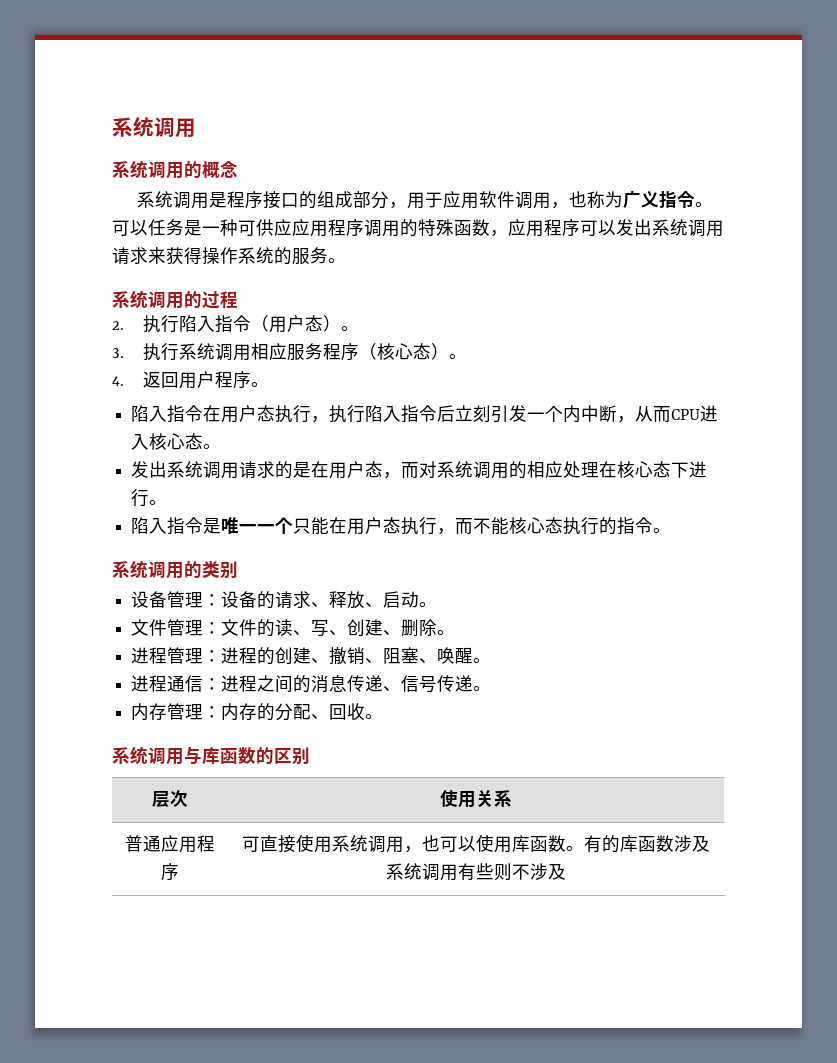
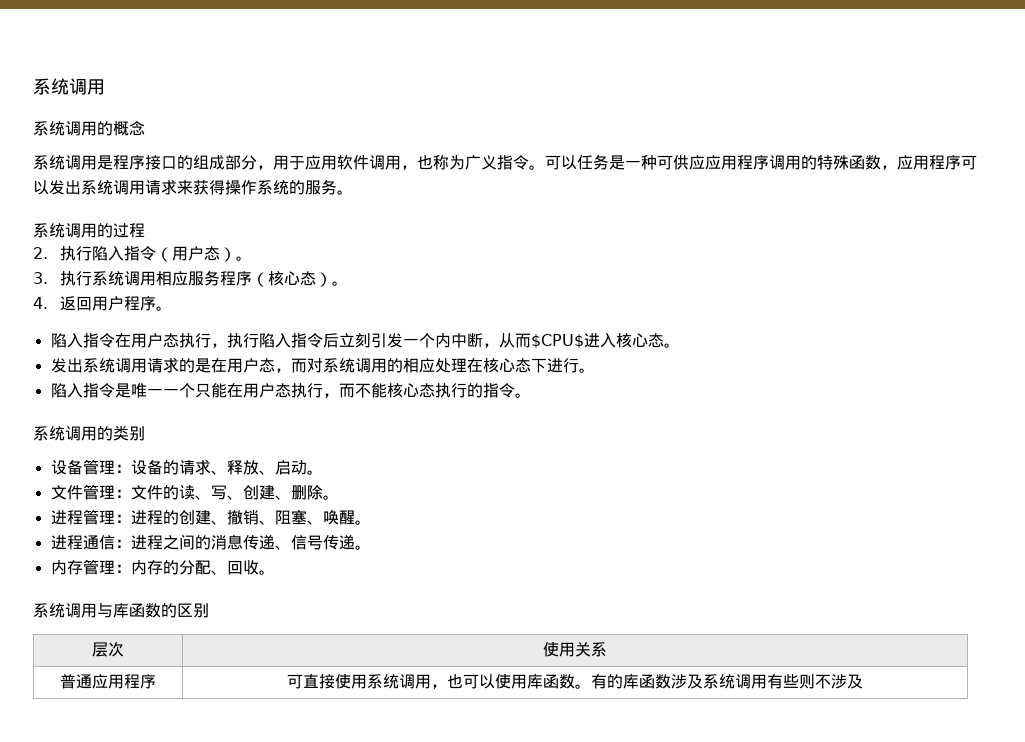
[671,409,701,420] CPU -> [530,334,584,348] $CPU$

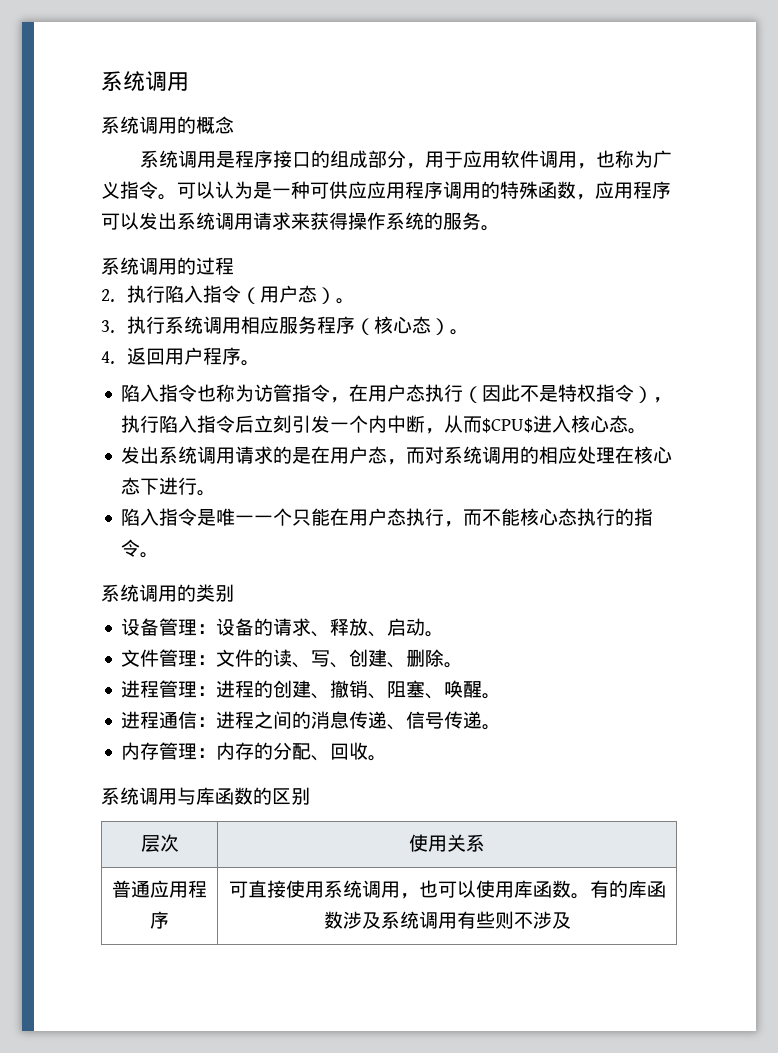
[577,154,609,170] 任务 -> [215,181,253,199] 认为
[114,333,211,348] 在用户态执行 -> [197,384,654,403] 也称为访管指令，在用户态执行（因此不是特权指令）

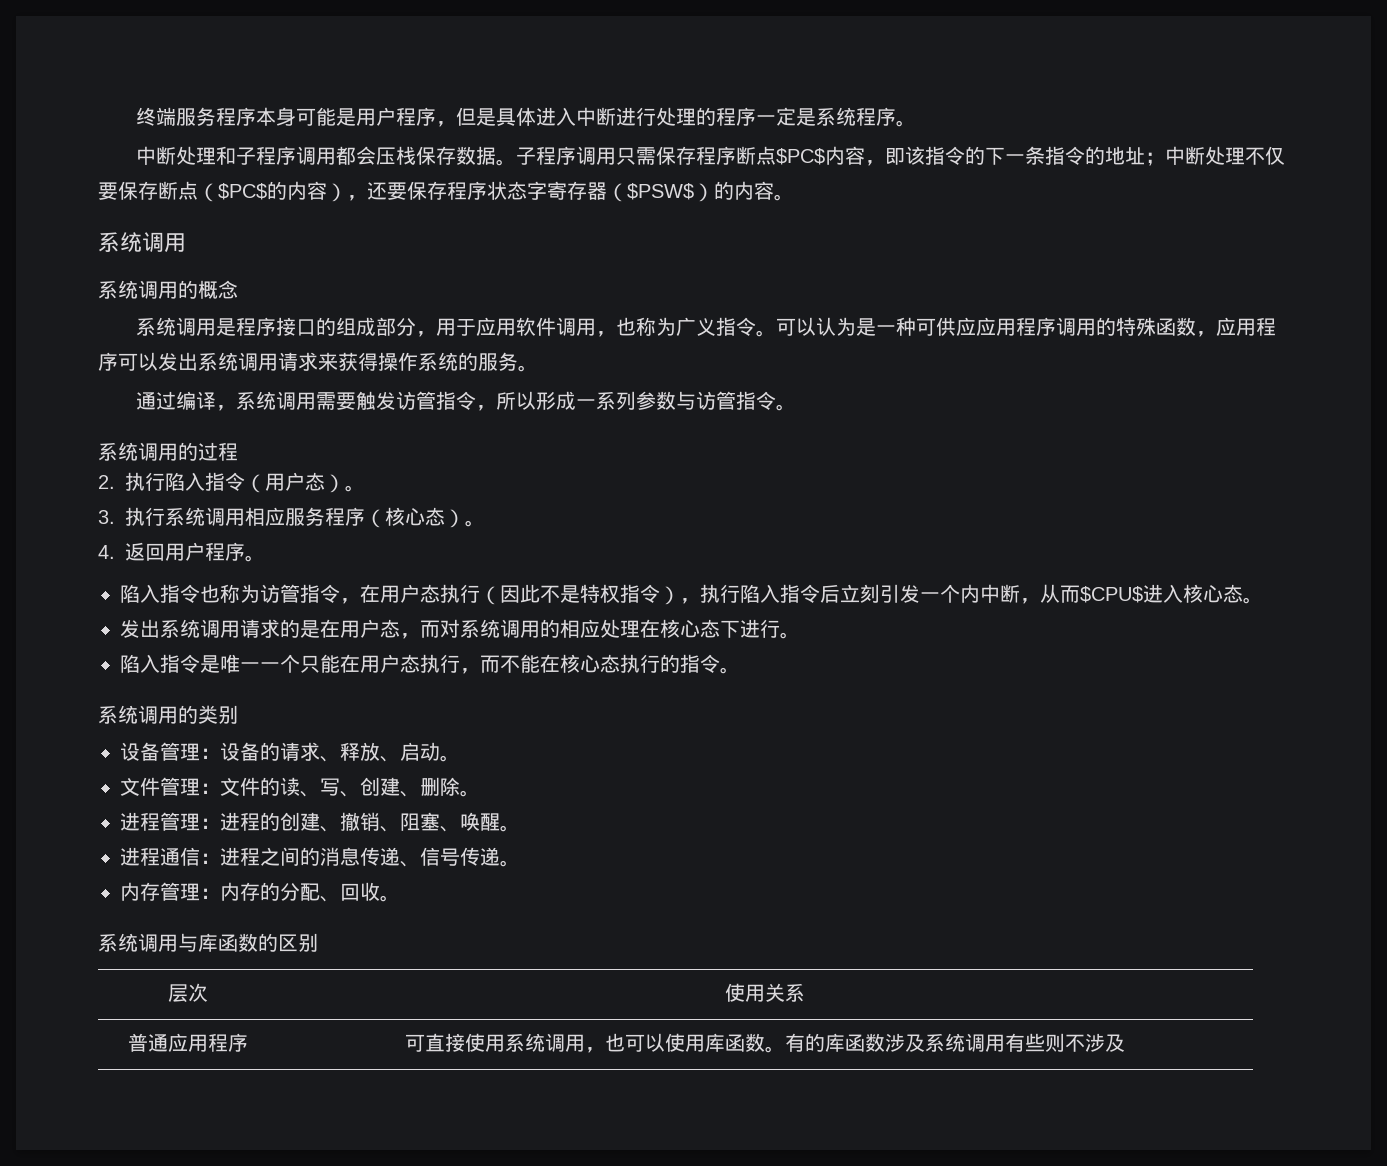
(101, 81) none -> [135,107,916,127] [135,146,1285,166] [98,181,794,202] 终端服务程序本身可能是用户程序，但是具体进入中断进行处理的程序一定是系统程序。 // 中断处理和子程序调用都会压栈保存数据。子程序调用只需保存程序断点$PC$内容，即该指令的下一条指令的地址；中断处理不仅要保存断点（$PC$的内容），还要保存程序状态字寄存器（$PSW$）的内容。 //
(500, 228) none -> [135,391,796,411] // 通过编译，系统调用需要触发访管指令，所以形成一系列参数与访管指令。
(521, 517) none -> [540,654,560,673] 在

